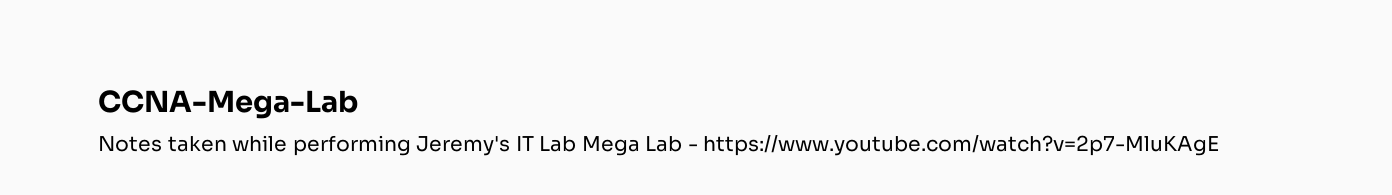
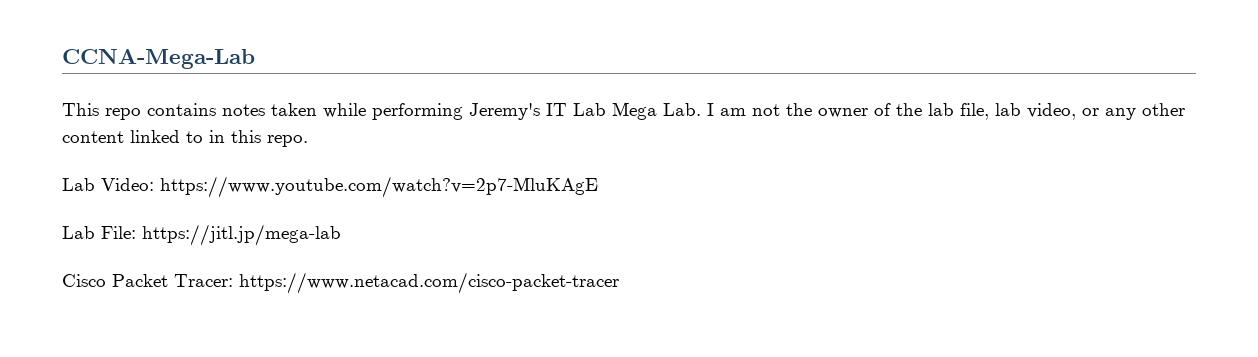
[98,136,162,152] Notes -> [62,103,265,120] This repo contains notes
[645,135,1220,156] Lab - https://www.youtube.com/watch?v=2p7-MluKAgE -> [663,103,1185,120] [62,130,308,147] [62,176,598,198] [62,224,341,246] [62,272,619,294] Lab. I am not the owner of the lab file, lab video, or any other content linked to in this repo. // Lab Video: https://www.youtube.com/watch?v=2p7-MluKAgE // Lab File: https://jitl.jp/mega-lab // Cisco Packet Tracer: https://www.netacad.com/cisco-packet-tracer

